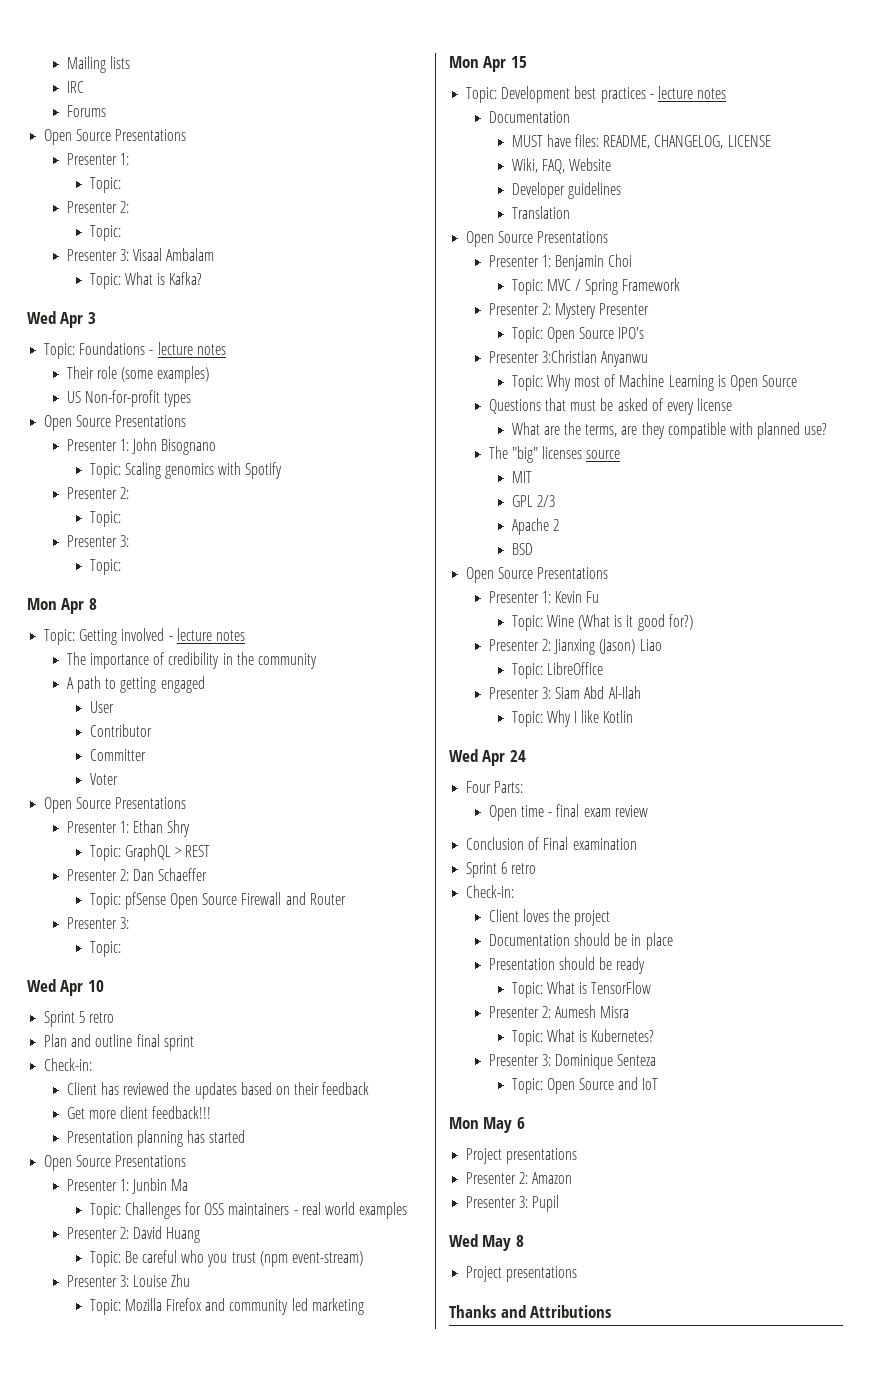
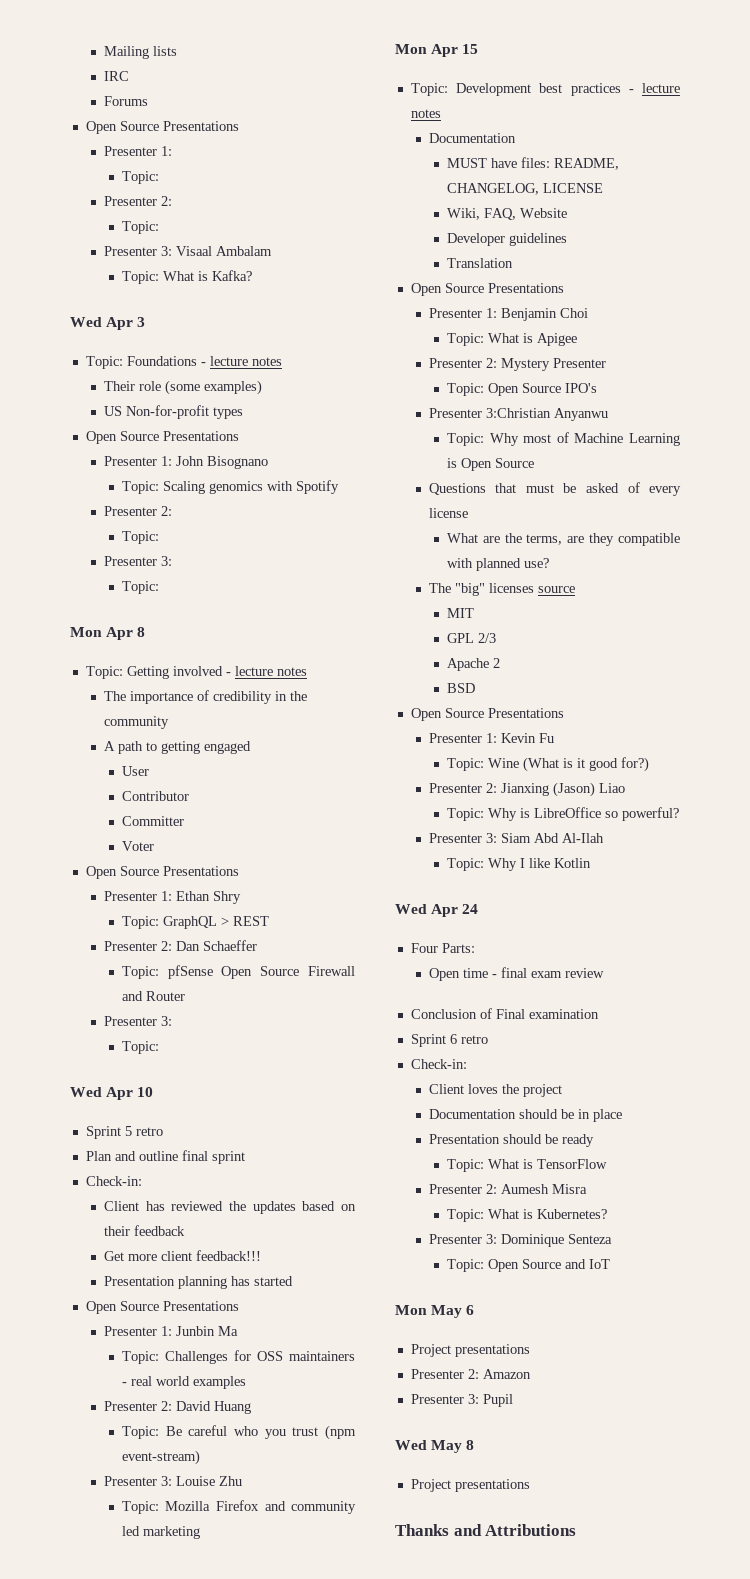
[546,278,681,295] MVC / Spring Framework -> [487,333,577,346] What is Apigee
(543, 671) none -> [487,808,530,821] Why is
(603, 668) none -> [604,807,679,821] so powerful?

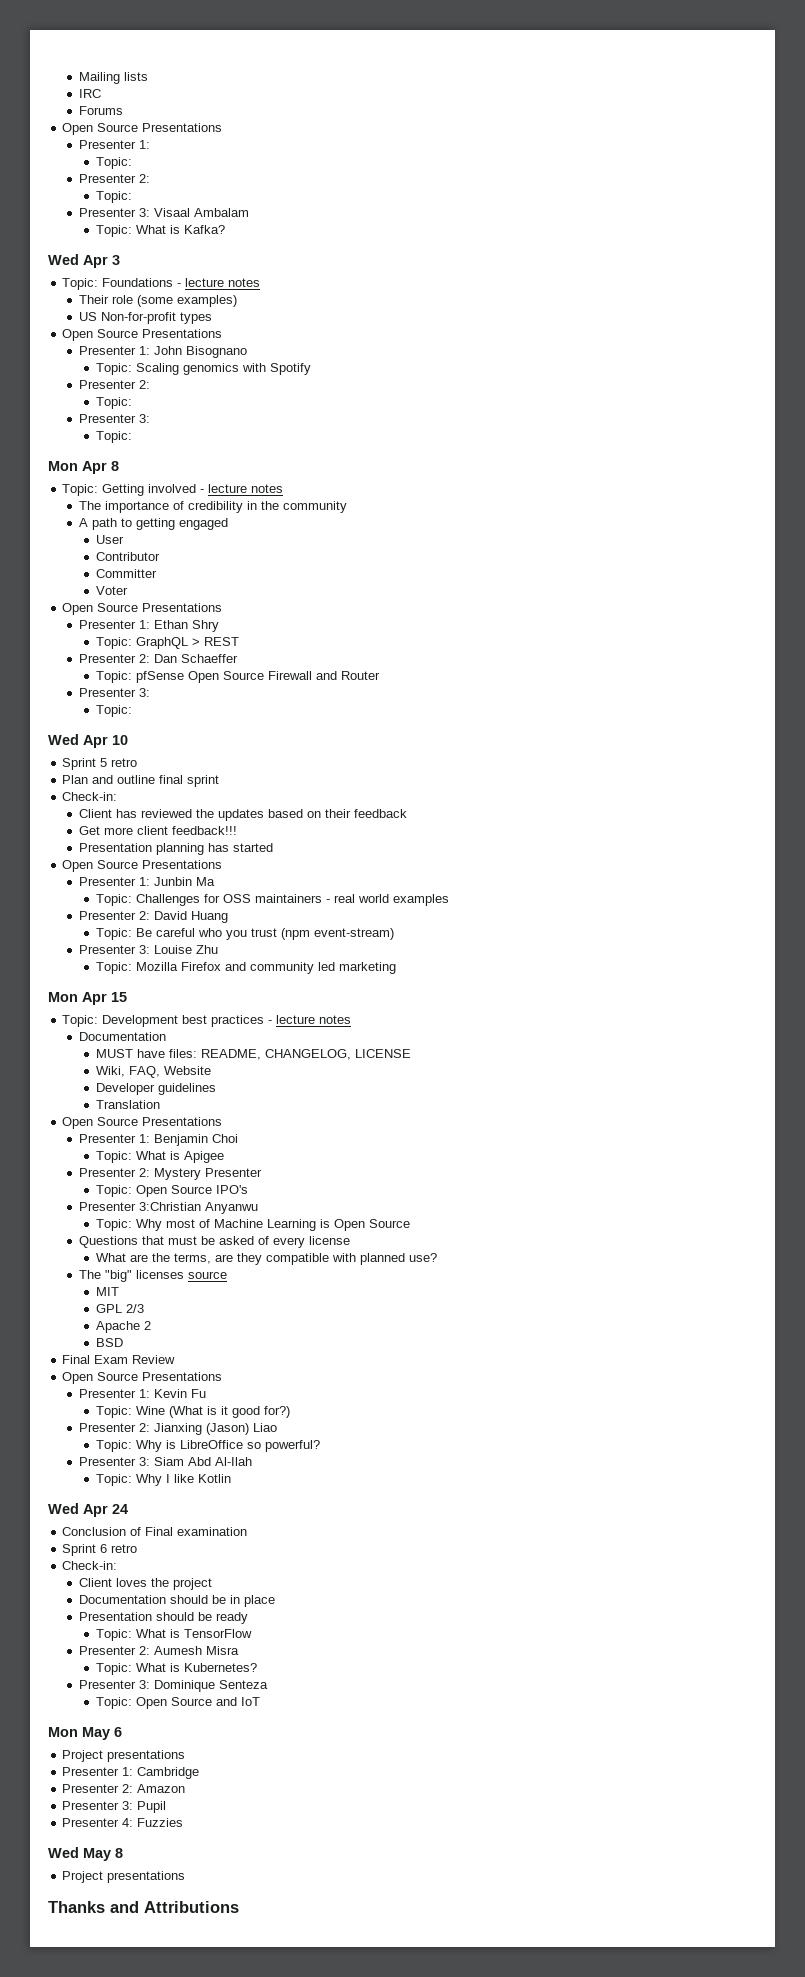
(475, 688) none -> [62,1355,176,1364] // Final Exam Review
[410,943,475,953] [428,967,604,981] // Four Parts: // Open time - final exam review -> (128, 1509) none
(530, 1350) none -> [62,1767,200,1779] // Presenter 1: Cambridge
(513, 1400) none -> [62,1818,184,1827] // Presenter 4: Fuzzies

